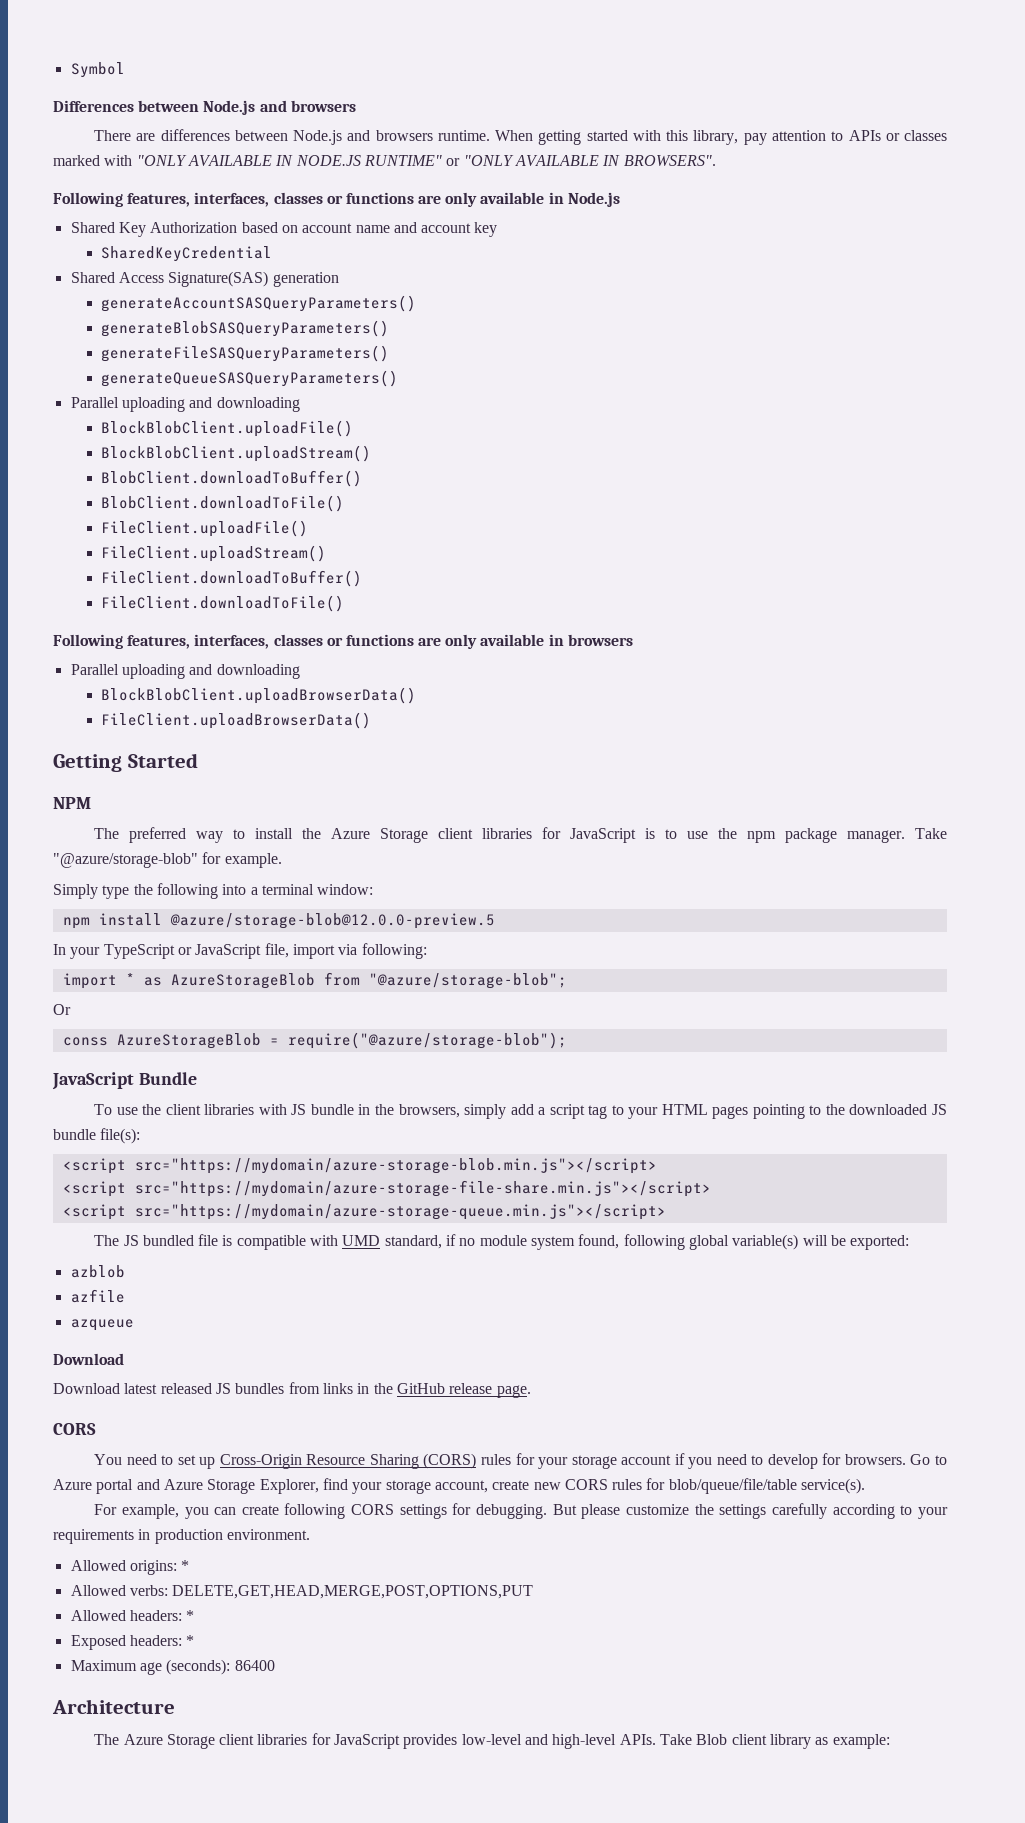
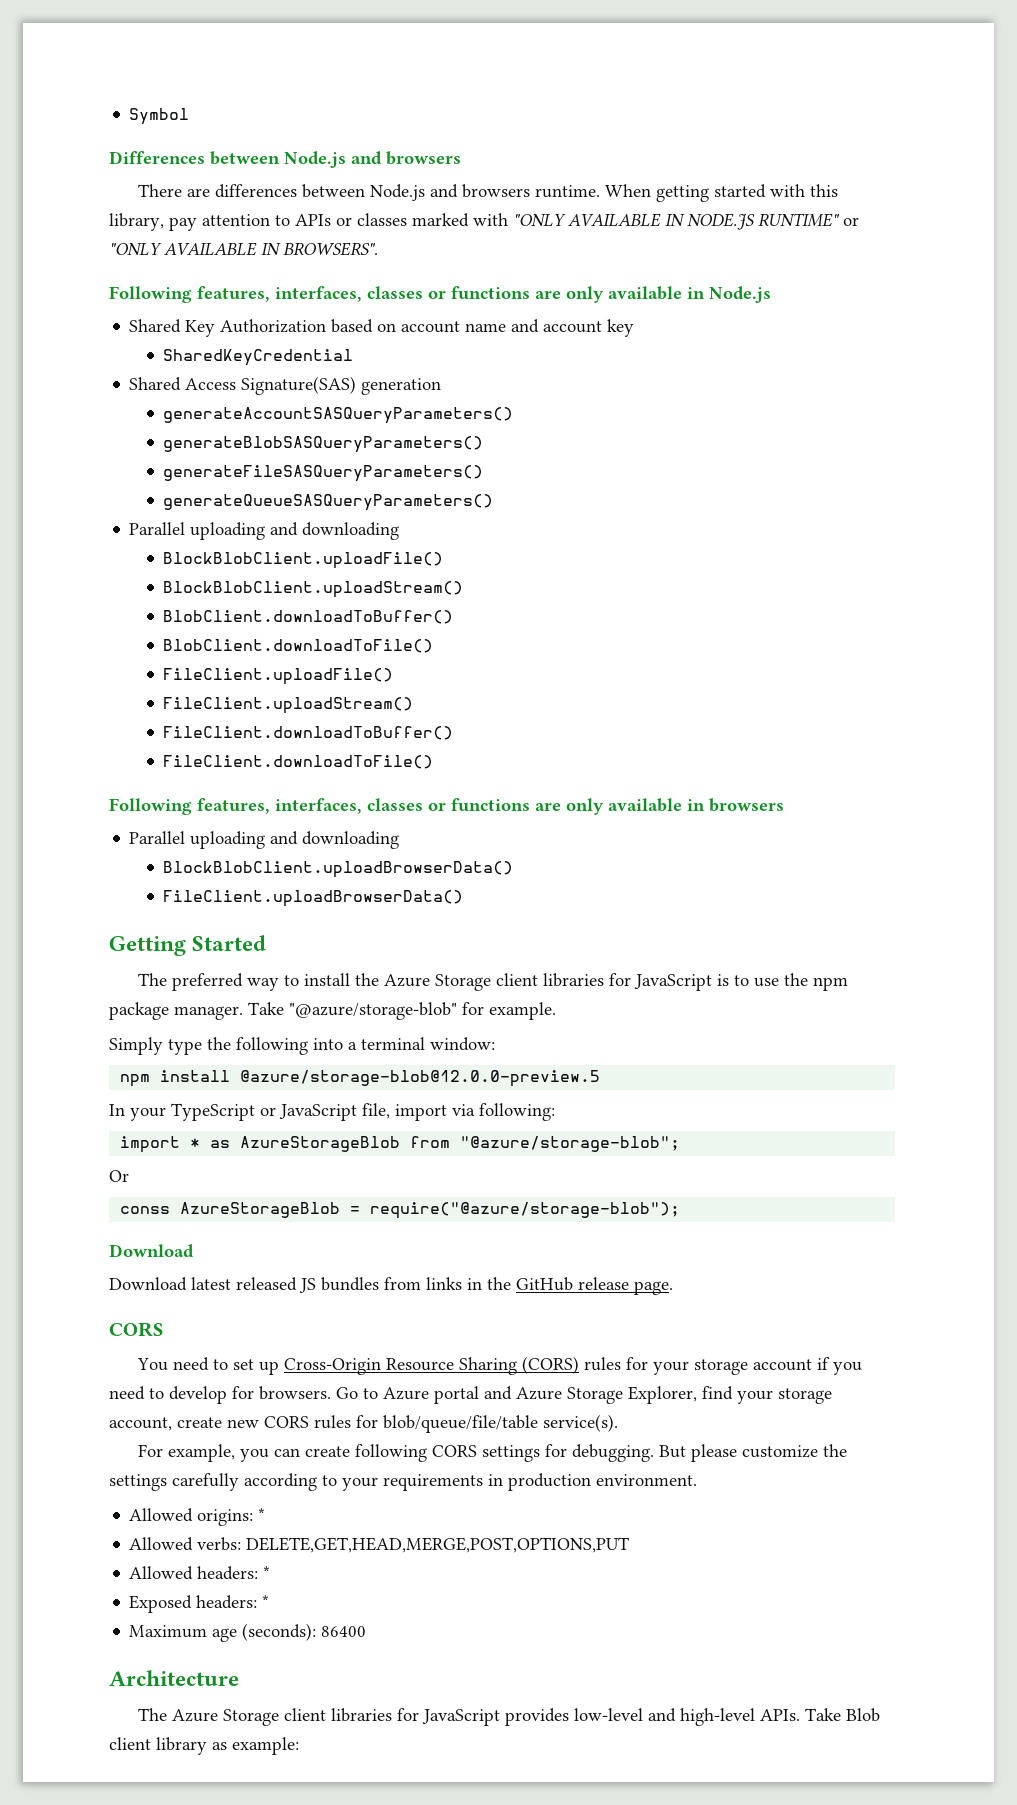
[53,797,91,809] // NPM -> (267, 943) none
[52,1072,197,1090] [94,1104,947,1119] [53,1128,141,1144] [62,1158,657,1174] [62,1180,711,1197] [62,1204,666,1220] [94,1234,910,1250] [70,1265,125,1278] [70,1289,125,1303] [70,1319,134,1331] // JavaScript Bundle // To use the client libraries with JS bundle in the browsers, simply add a script tag to your HTML pages pointing to the downloaded JS bundle file(s): // <script src="https://mydomain/azure-storage-blob.min.js"></script> // <script src="https://mydomain/azure-storage-file-share.min.js"></script> // <script src="https://mydomain/azure-storage-queue.min.js"></script> // The JS bundled file is compatible with UMD standard, if no module system found, following global variable(s) will be exported: // azblob // azfile // azqueue -> (681, 1210) none

